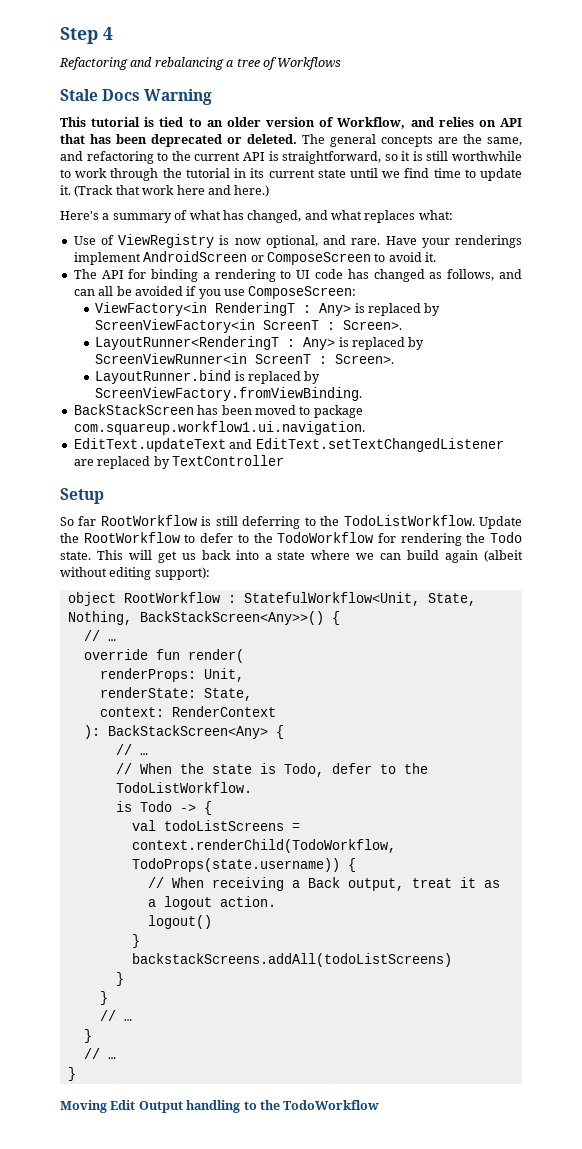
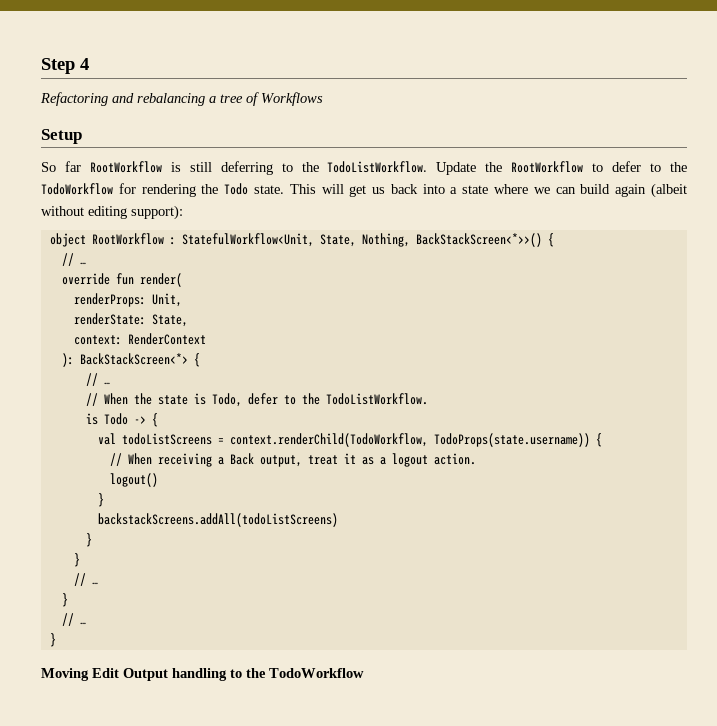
[60,89,213,105] [60,117,522,129] [60,134,522,147] [60,151,522,164] [60,168,522,181] [60,185,270,197] [60,210,453,223] [73,234,523,248] [73,251,436,265] [73,269,523,282] [73,286,357,299] [95,302,441,316] [95,319,403,333] [95,336,425,350] [95,353,395,364] [95,370,321,384] [95,387,363,401] [73,404,363,418] [73,421,365,435] [73,438,504,452] [73,455,284,469] // Stale Docs Warning // This tutorial is tied to an older version of Workflow, and relies on API that has been deprecated or deleted. The general concepts are the same, and refactoring to the current API is straightforward, so it is still worthwhile to work through the tutorial in its current state until we find time to update it. (Track that work here and here.) // Here's a summary of what has changed, and what replaces what: // Use of ViewRegistry is now optional, and rare. Have your renderings implement AndroidScreen or ComposeScreen to avoid it. // The API for binding a rendering to UI code has changed as follows, and can all be avoided if you use ComposeScreen: // ViewFactory<in RenderingT : Any> is replaced by ScreenViewFactory<in ScreenT : Screen>. // LayoutRunner<RenderingT : Any> is replaced by ScreenViewRunner<in ScreenT : Screen>. // LayoutRunner.bind is replaced by ScreenViewFactory.fromViewBinding. // BackStackScreen has been moved to package com.squareup.workflow1.ui.navigation. // EditText.updateText and EditText.setTextChangedListener are replaced by TextController -> (323, 99) none
[139,611,324,625] BackStackScreen<Any>>() -> [415,233,542,247] BackStackScreen<*>>()
[107,725,268,739] BackStackScreen<Any> -> [79,353,188,365] BackStackScreen<*>

